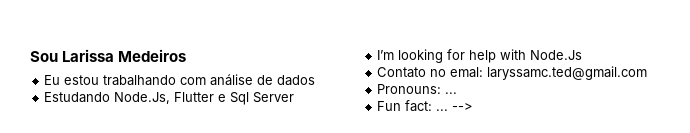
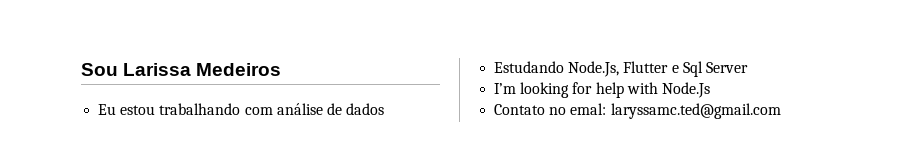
[377,84,458,94] [377,100,474,112] // Pronouns: ... // Fun fact: ... --> -> (781, 111) none

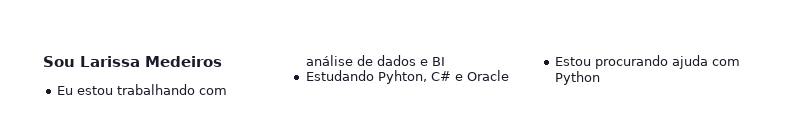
(385, 109) none -> [419,57,445,66] e BI
[568,61,748,77] [494,82,710,98] [494,103,781,119] Node.Js, Flutter e Sql Server // I’m looking for help with Node.Js // Contato no emal: laryssamc.ted@gmail.com -> [377,70,509,84] [554,55,740,69] [554,71,600,85] Pyhton, C# e Oracle // Estou procurando ajuda com Python

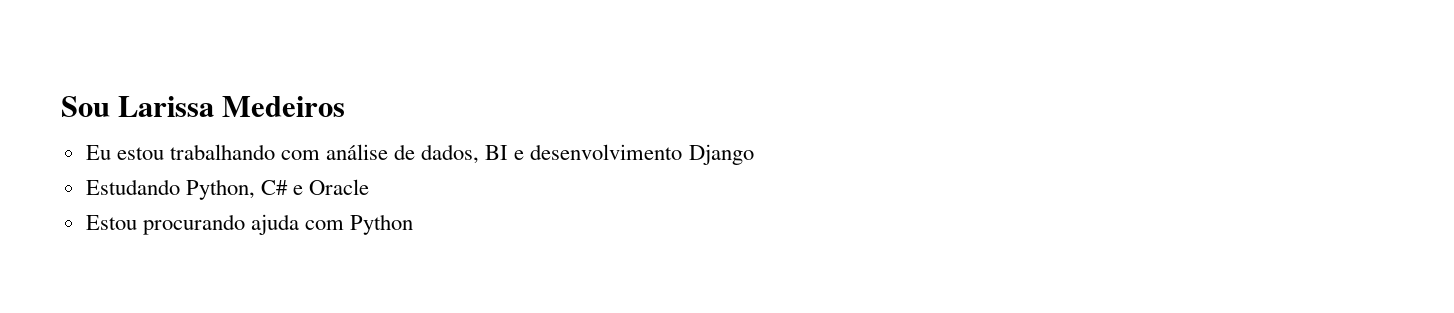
[376,55,445,66] dados e BI -> [421,144,754,165] dados, BI e desenvolvimento Django
[377,70,427,84] Pyhton, -> [185,179,255,200] Python,

